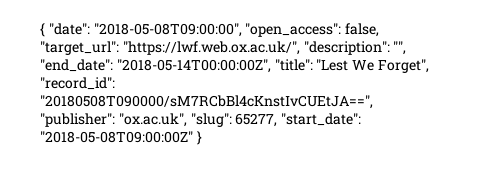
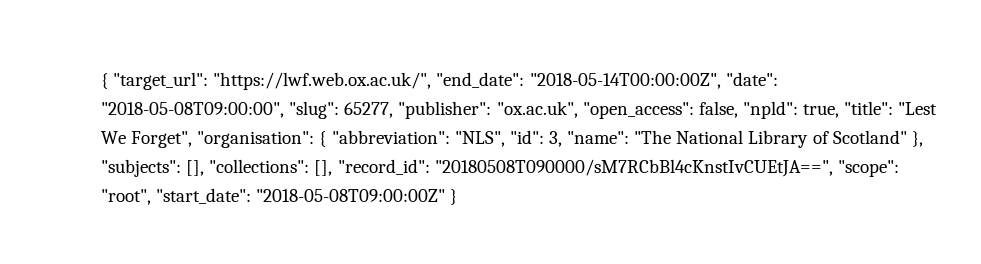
[40,23,380,37] [40,41,407,55] [40,59,429,73] [40,77,115,90] [40,95,373,109] [40,113,278,127] { "date": "2018-05-08T09:00:00", "open_access": false, "target_url": "https://lwf.web.ox.ac.uk/", "description": "", "end_date": "2018-05-14T00:00:00Z", "title": "Lest We Forget", "record_id": "20180508T090000/sM7RCbBl4cKnstIvCUEtJA==", "publisher": "ox.ac.uk", "slug": 65277, -> [101,72,778,90] [101,101,938,119] [101,130,923,148] [101,159,899,177] [101,189,151,205] { "target_url": "https://lwf.web.ox.ac.uk/", "end_date": "2018-05-14T00:00:00Z", "date": "2018-05-08T09:00:00", "slug": 65277, "publisher": "ox.ac.uk", "open_access": false, "npld": true, "title": "Lest We Forget", "organisation": { "abbreviation": "NLS", "id": 3, "name": "The National Library of Scotland" }, "subjects": [], "collections": [], "record_id": "20180508T090000/sM7RCbBl4cKnstIvCUEtJA==", "scope": "root",

